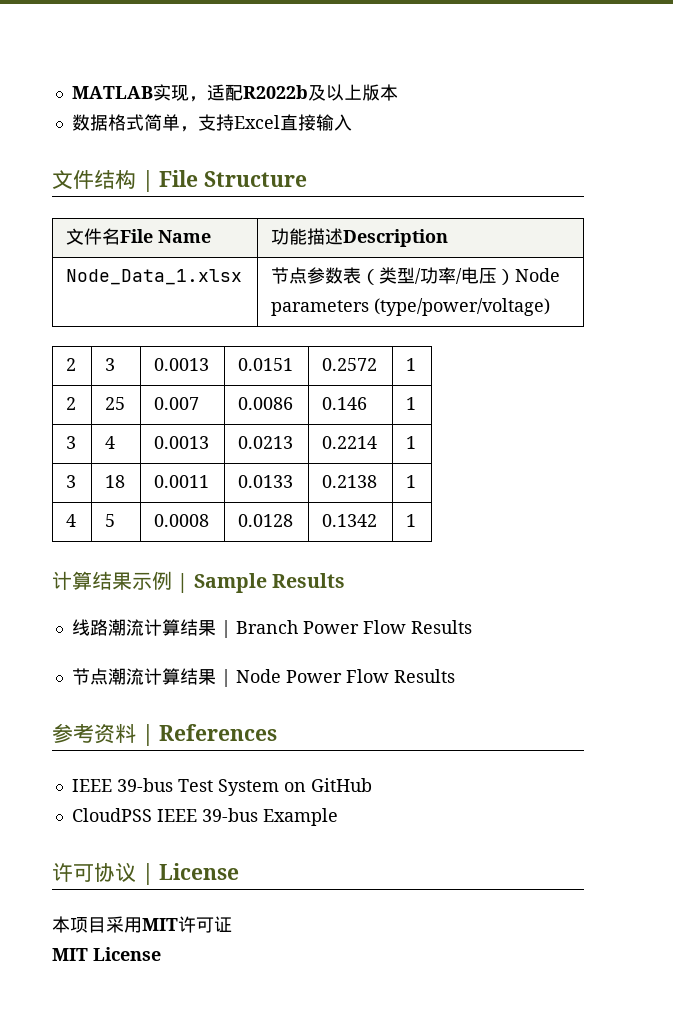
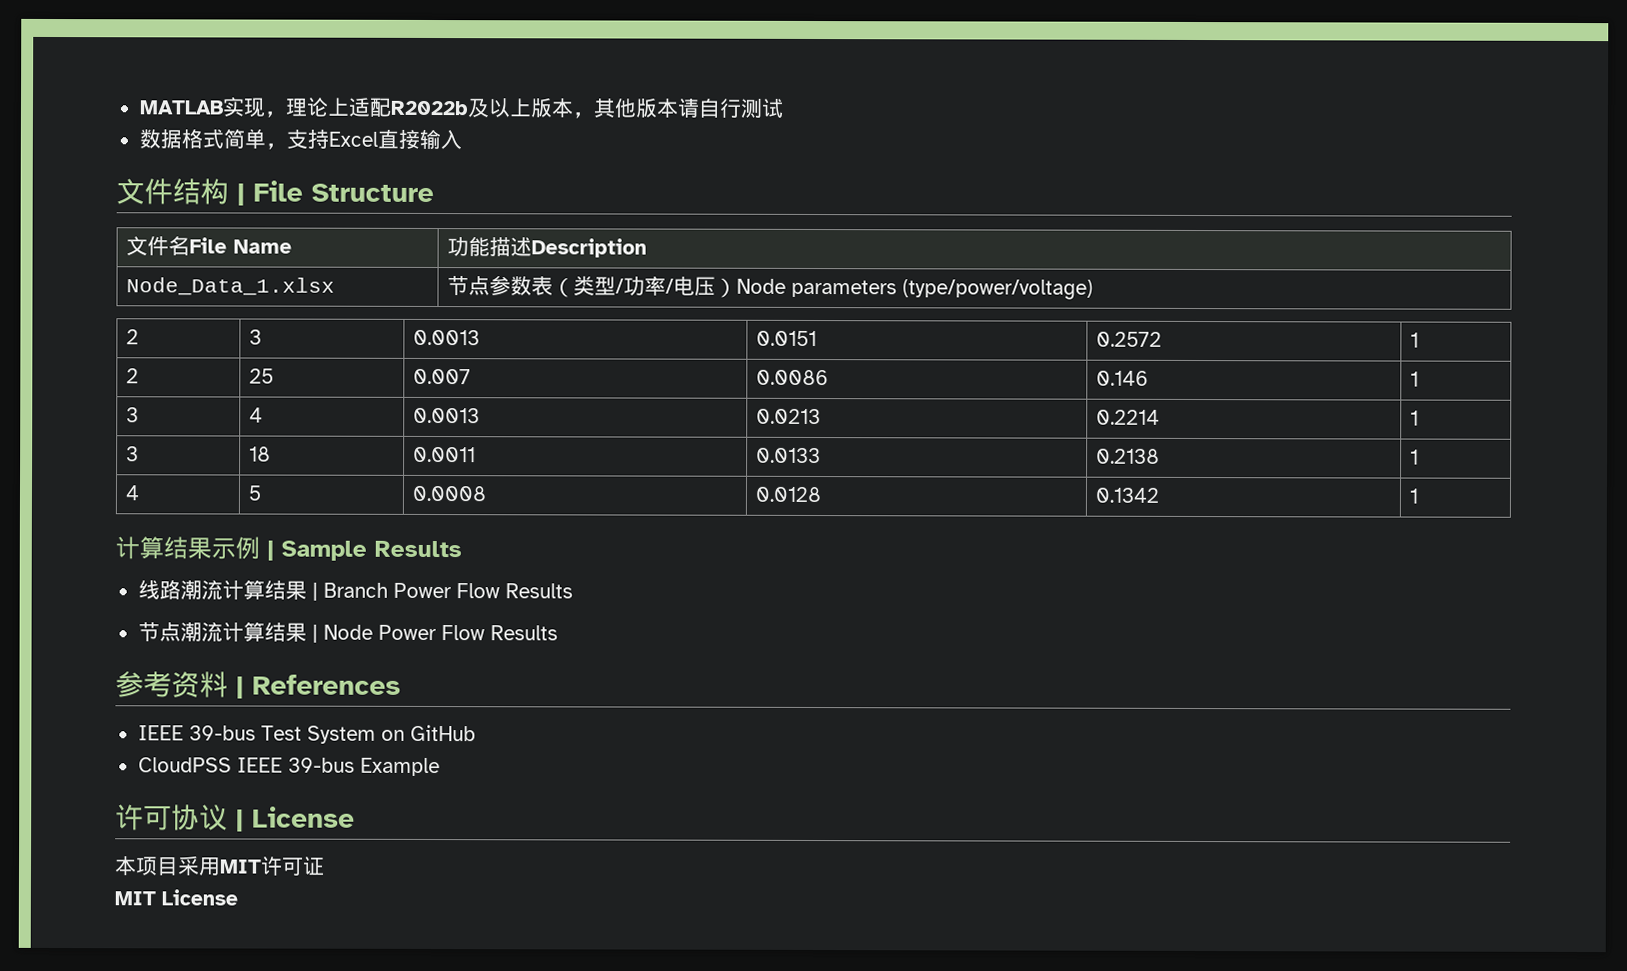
(207, 99) none -> [284,97,350,117] 理论上
(398, 92) none -> [571,97,784,119] ，其他版本请自行测试

